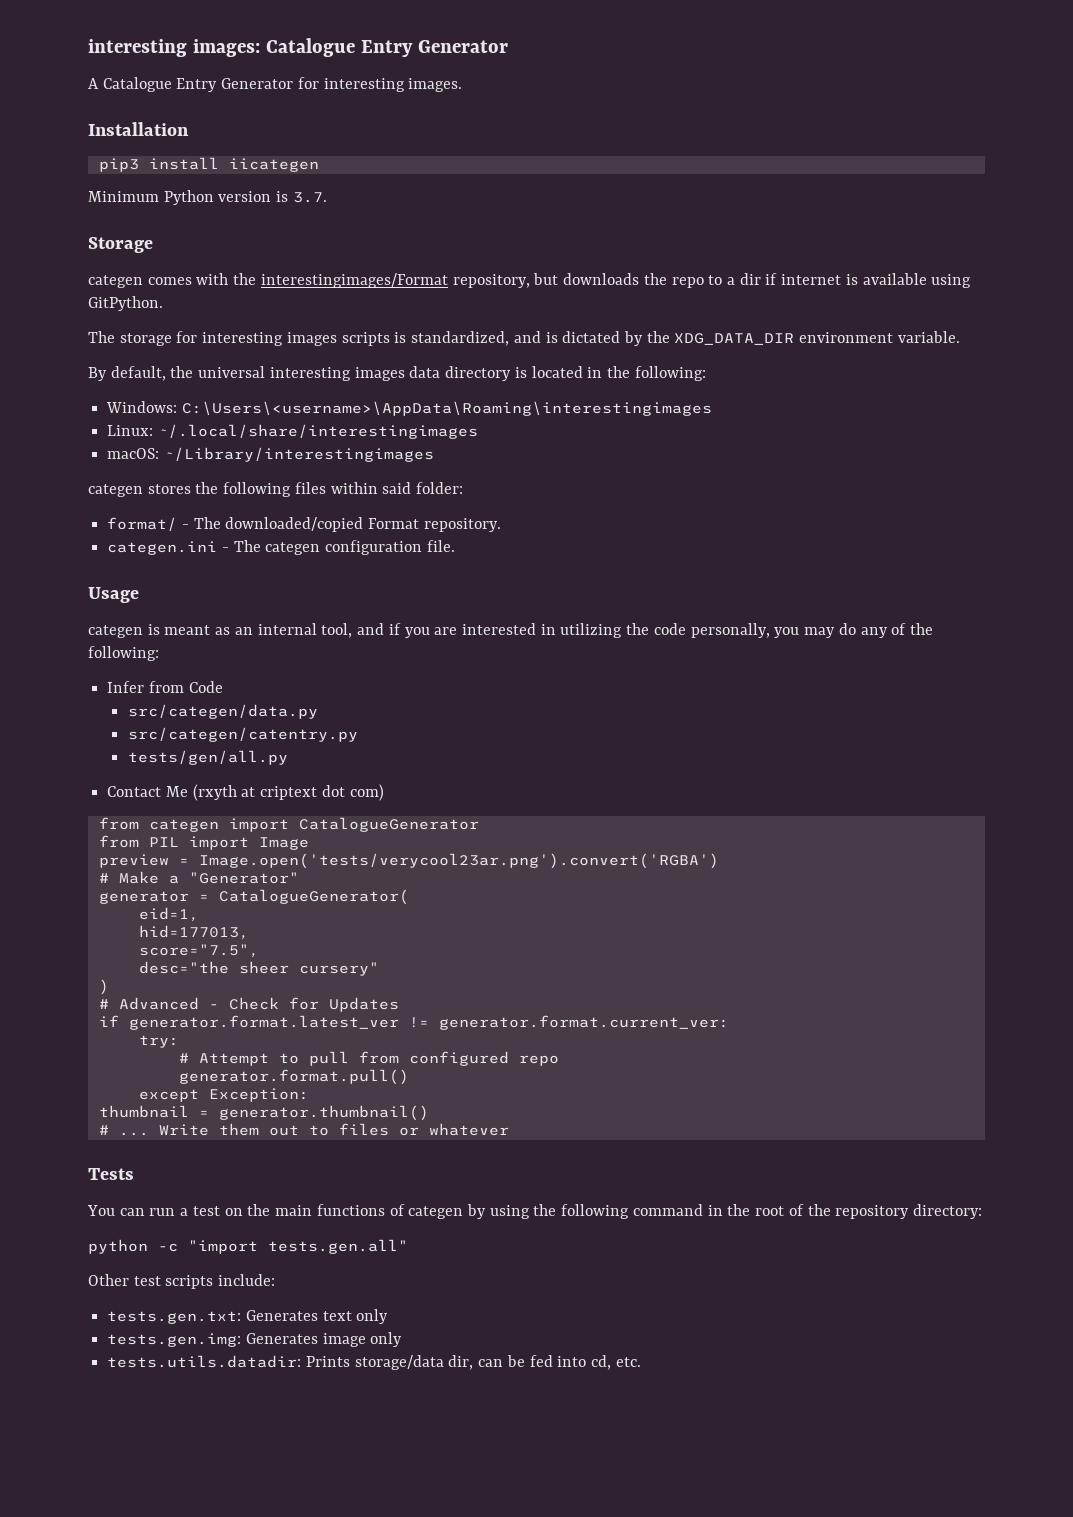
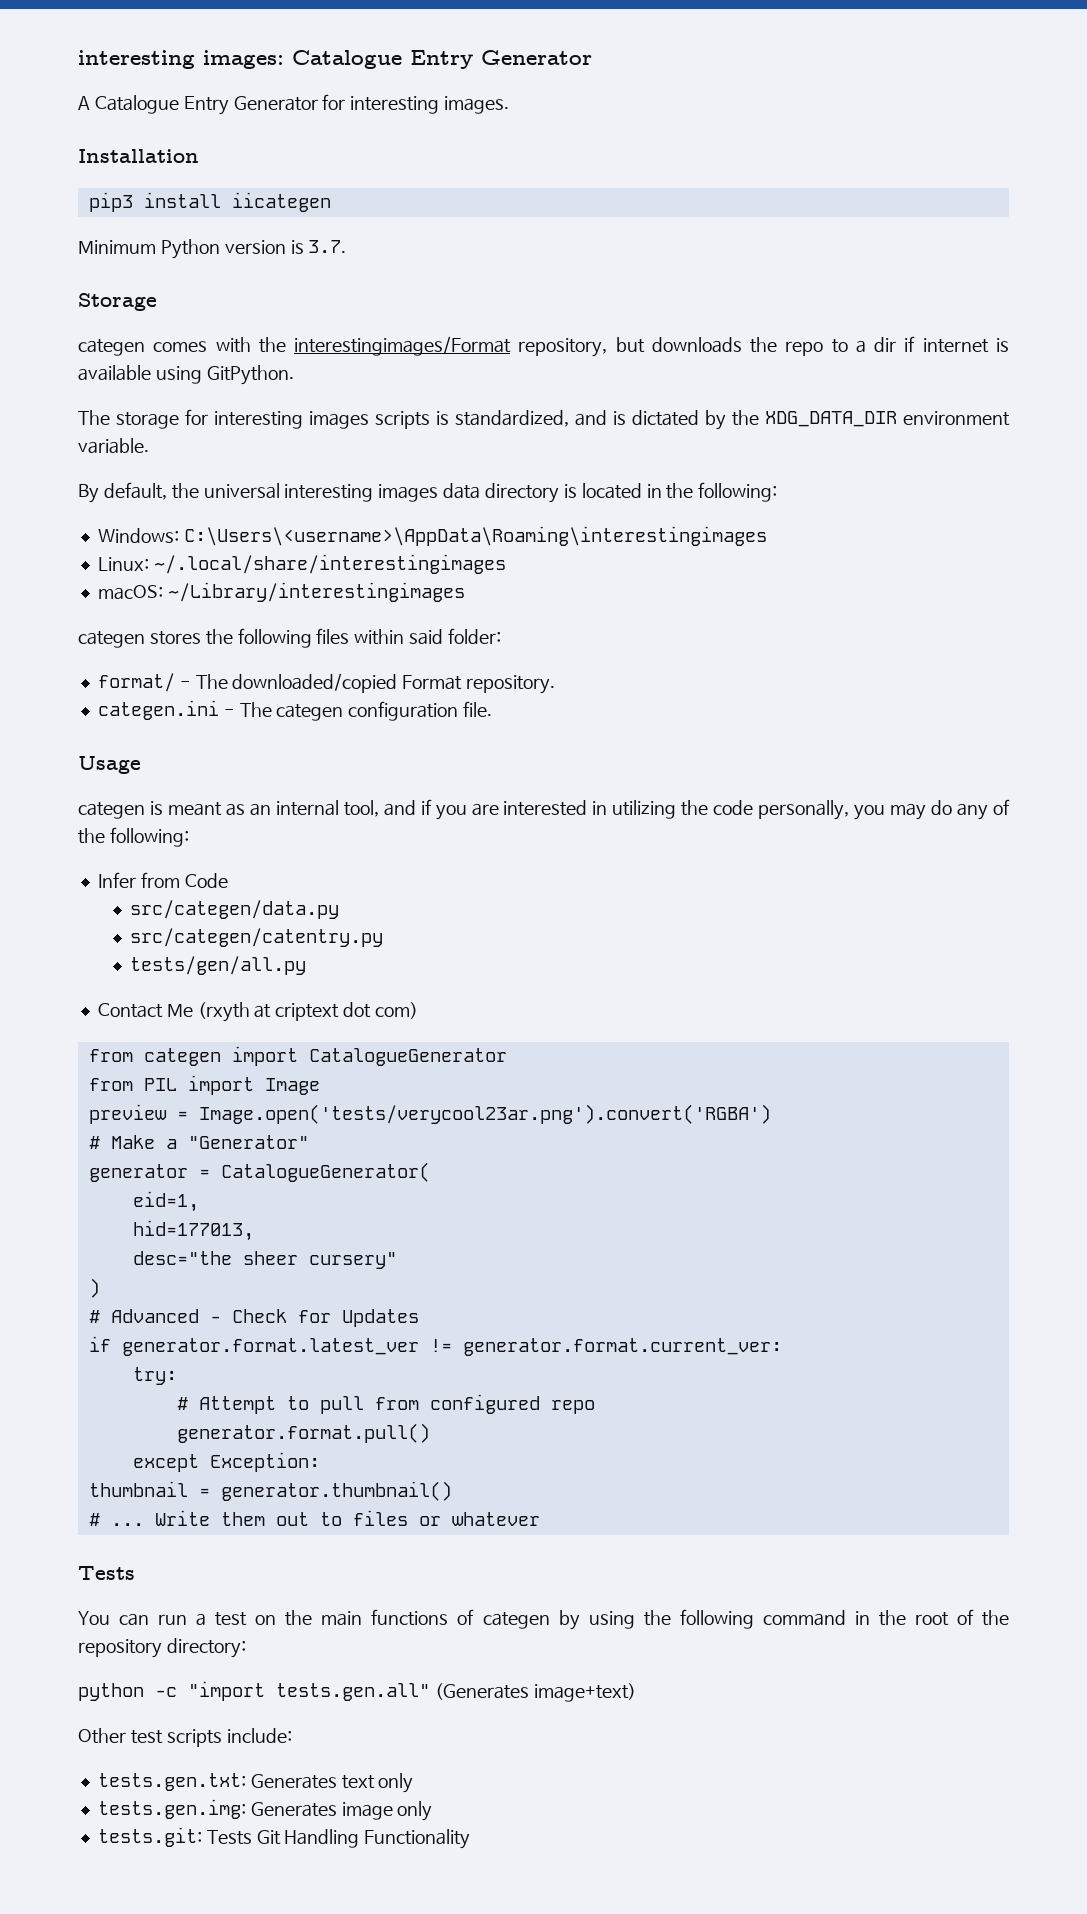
[138,944,259,958] // score="7.5", -> (254, 1230) none
(408, 1246) none -> [434,1683,636,1702] (Generates image+text)
[107,1355,641,1370] tests.utils.datadir: Prints storage/data dir, can be fed into cd, etc. -> [97,1827,471,1849] tests.git: Tests Git Handling Functionality

